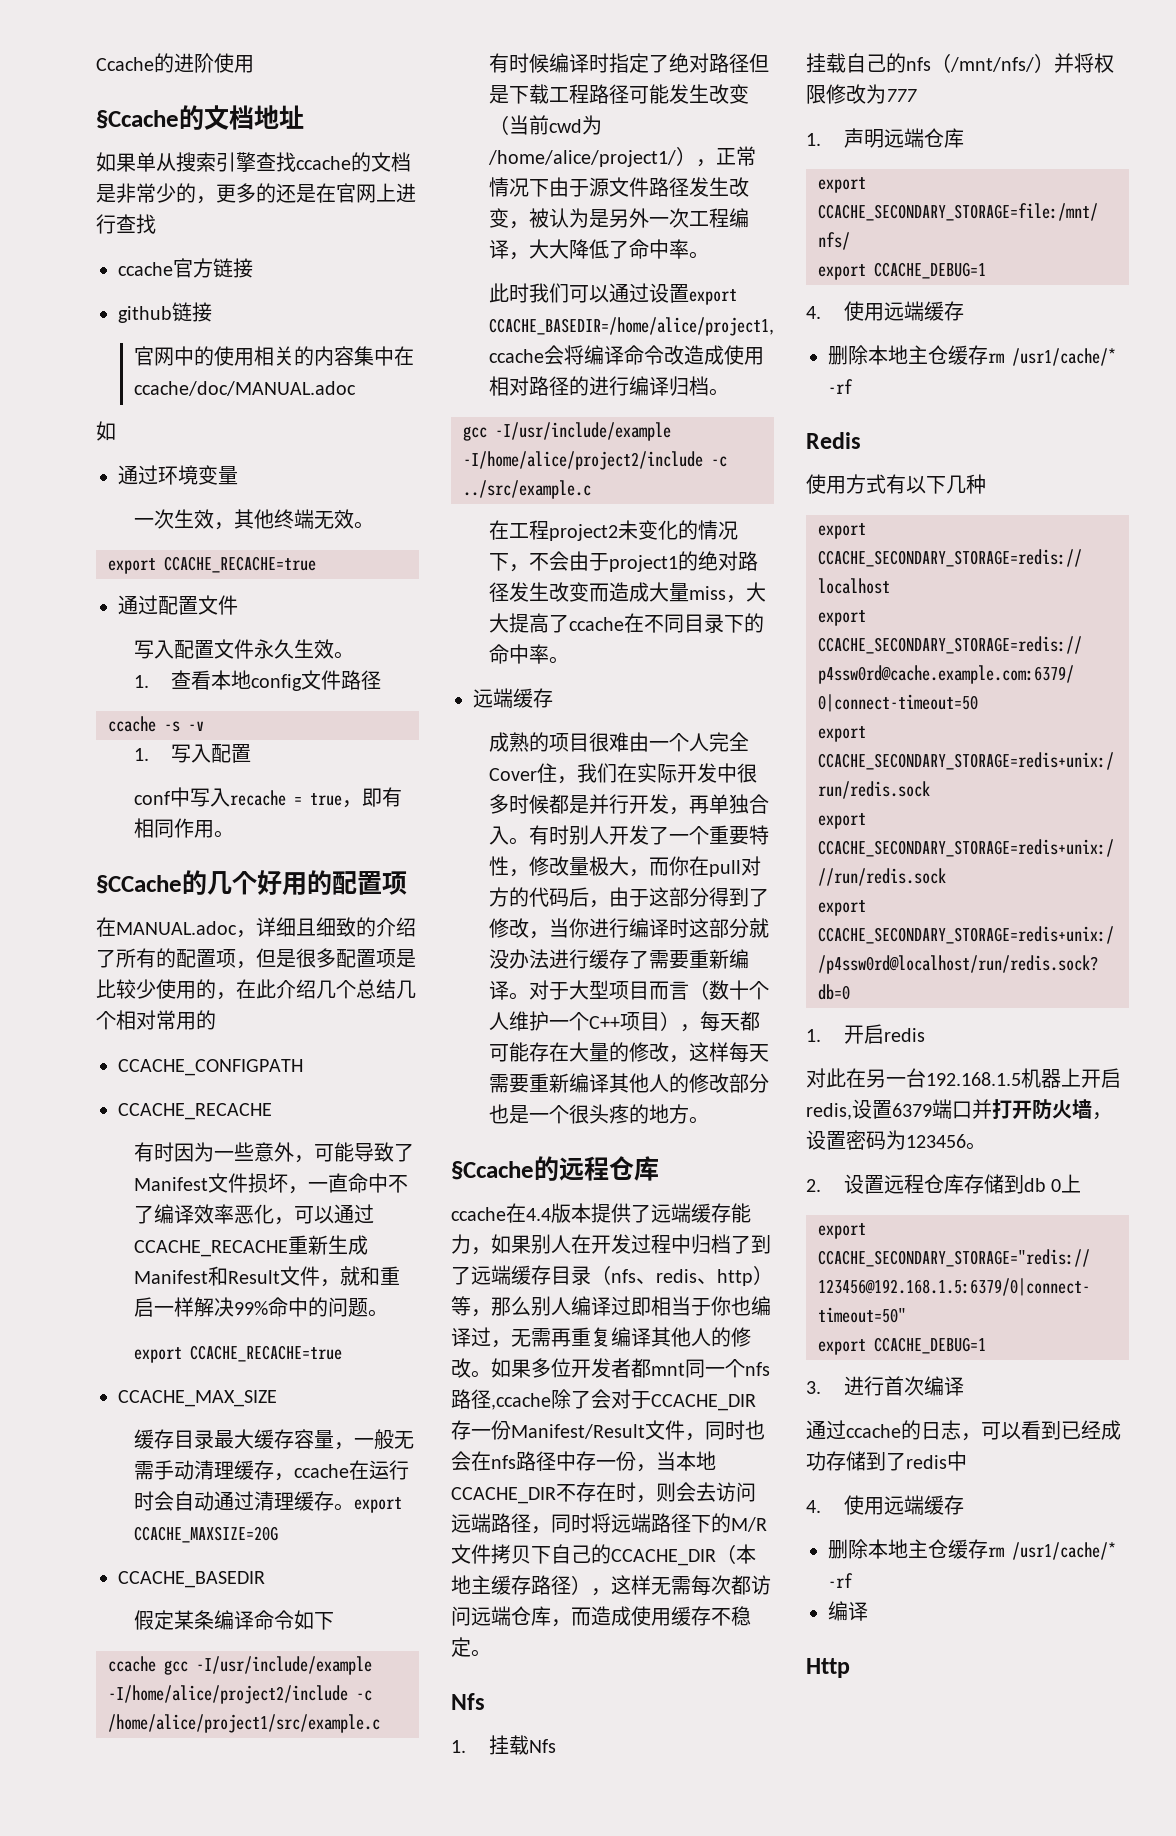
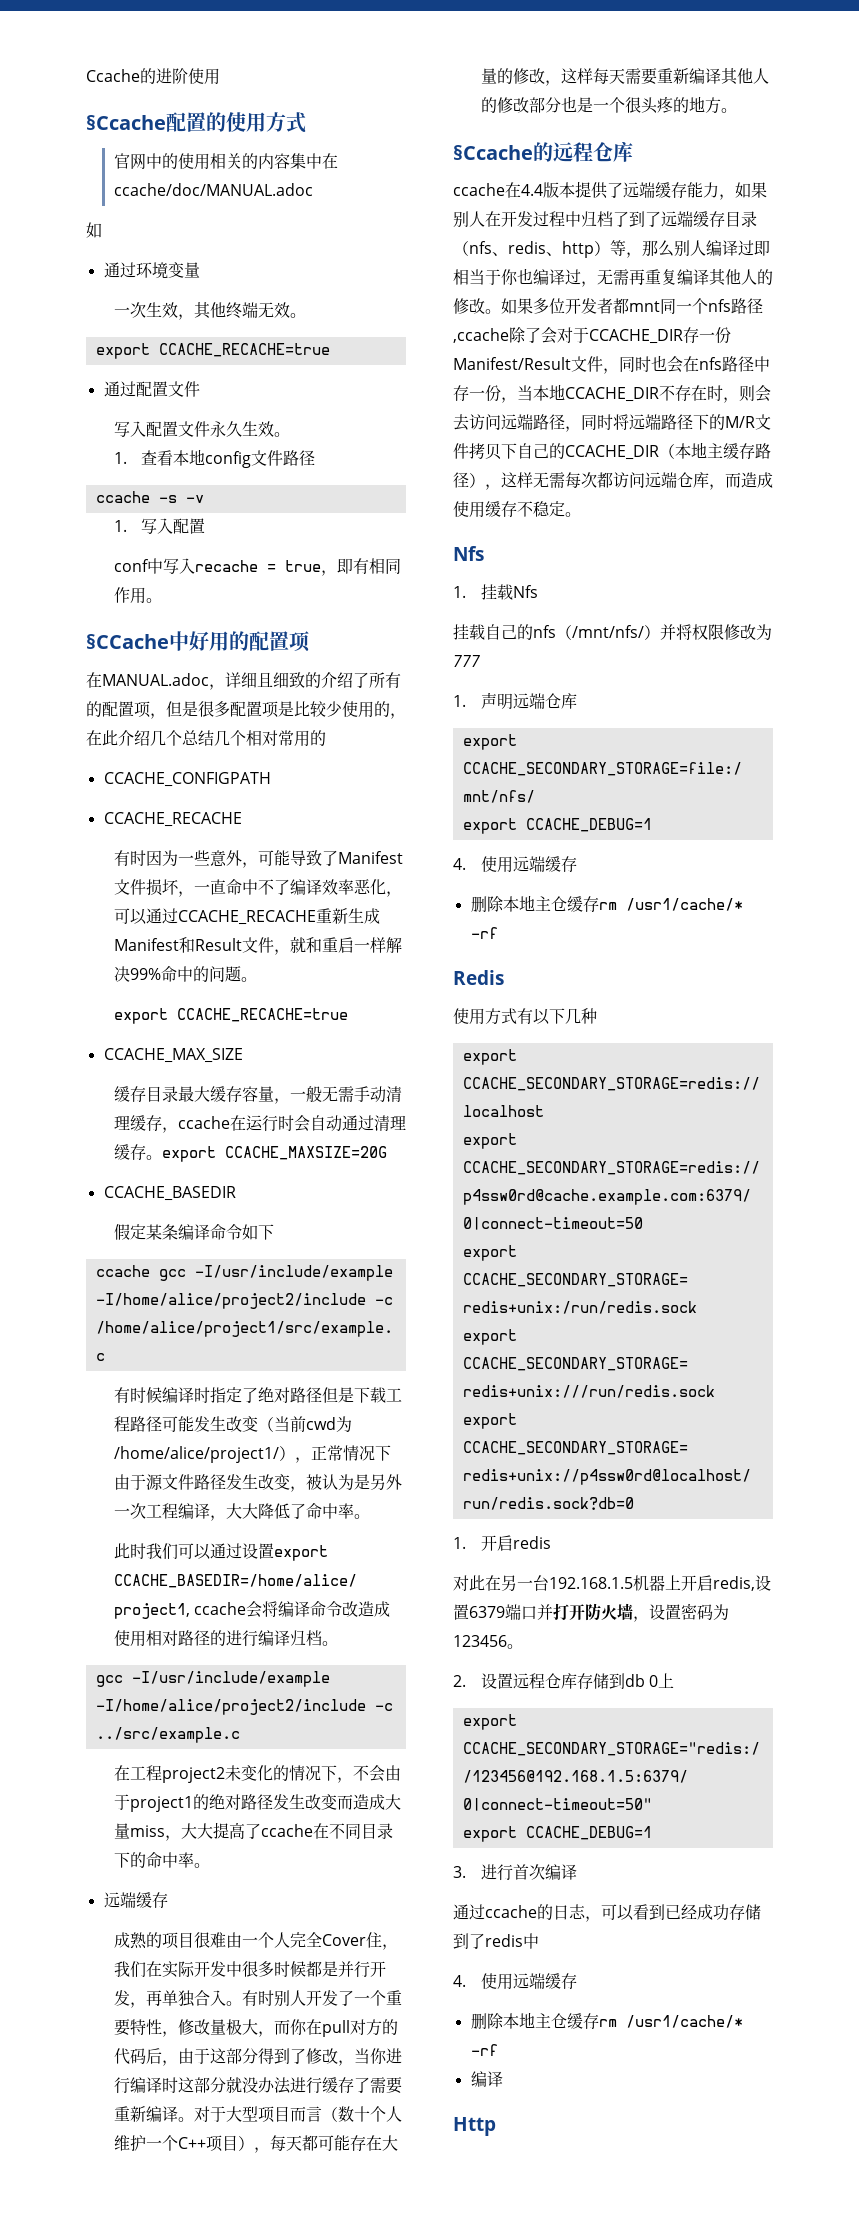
[179,105,304,130] [96,152,411,172] [96,183,416,204] [96,214,156,234] [118,258,253,278] [118,302,212,323] 的文档地址 // 如果单从搜索引擎查找ccache的文档是非常少的，更多的还是在官网上进行查找 // ccache官方链接 // github链接 -> [166,112,306,133] 配置的使用方式
[182,870,257,895] 的几个 -> [169,631,189,651] 中

